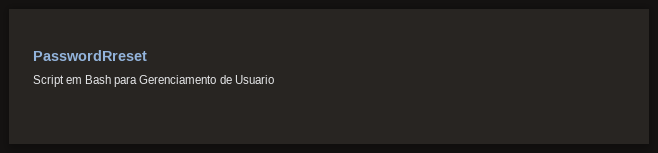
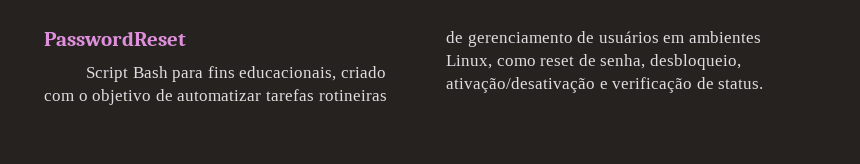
[33,50,147,61] PasswordRreset -> [44,31,186,46] PasswordReset
[66,77,83,84] em -> (128, 74) none
[139,75,274,84] Gerenciamento de Usuario -> [207,66,386,81] [44,89,387,105] [446,31,761,47] [446,54,741,70] [446,77,764,93] fins educacionais, criado com o objetivo de automatizar tarefas rotineiras de gerenciamento de usuários em ambientes Linux, como reset de senha, desbloqueio, ativação/desativação e verificação de status.

